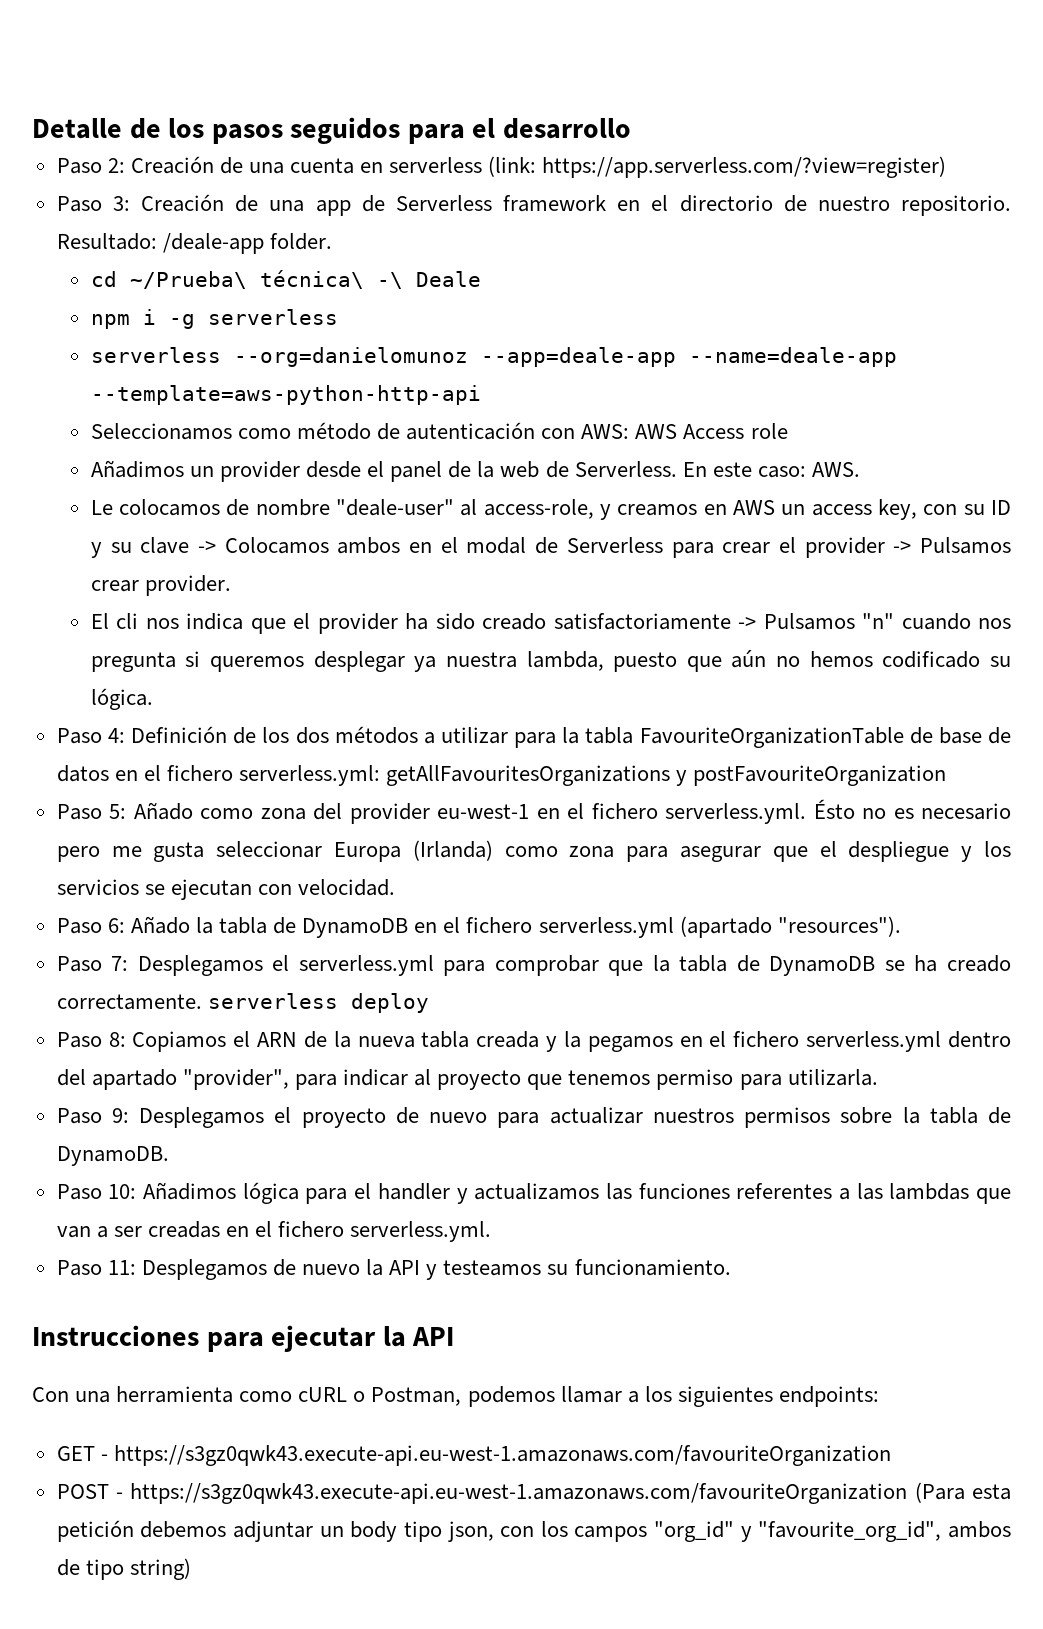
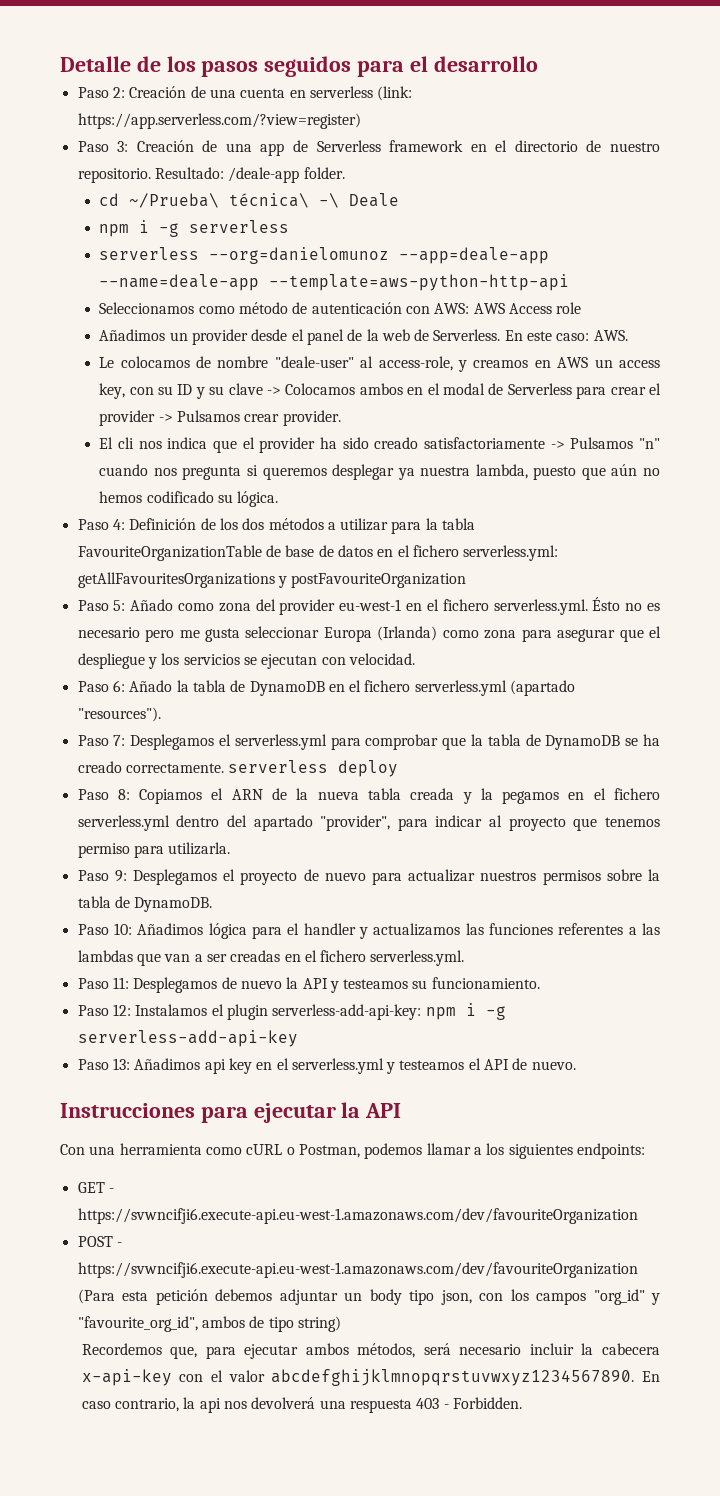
(731, 1267) none -> [77,1003,506,1020] [77,1030,298,1047] [77,1058,576,1074] // Paso 12: Instalamos el plugin serverless-add-api-key: npm i -g serverless-add-api-key // Paso 13: Añadimos api key en el serverless.yml y testeamos el API de nuevo.
[113,1445,891,1466] https://s3gz0qwk43.execute-api.eu-west-1.amazonaws.com/favouriteOrganization -> [77,1208,638,1224] https://svwncifji6.execute-api.eu-west-1.amazonaws.com/dev/favouriteOrganization
[130,1483,908,1504] https://s3gz0qwk43.execute-api.eu-west-1.amazonaws.com/favouriteOrganization -> [77,1262,638,1278] https://svwncifji6.execute-api.eu-west-1.amazonaws.com/dev/favouriteOrganization
(191, 1569) none -> [81,1343,660,1359] [81,1369,660,1386] [81,1397,522,1413] // Recordemos que, para ejecutar ambos métodos, será necesario incluir la cabecera x-api-key con el valor abcdefghijklmnopqrstuvwxyz1234567890. En caso contrario, la api nos devolverá una respuesta 403 - Forbidden.

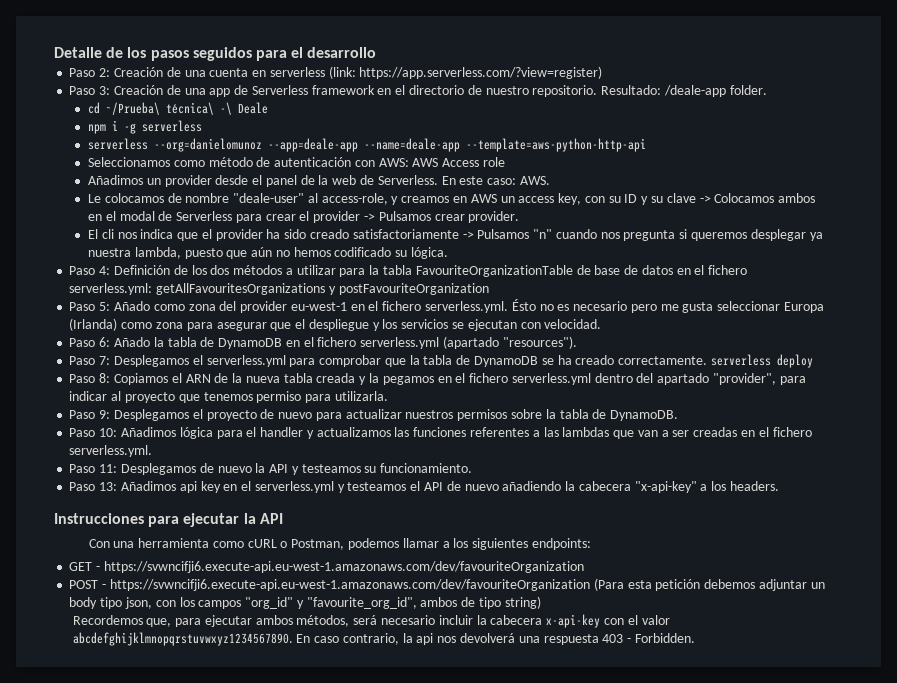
[77,1003,506,1020] [77,1030,298,1047] // Paso 12: Instalamos el plugin serverless-add-api-key: npm i -g serverless-add-api-key -> (473, 468) none
[531,1061,576,1070] nuevo. -> [464,481,779,493] nuevo añadiendo la cabecera "x-api-key" a los headers.

